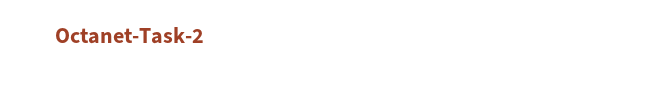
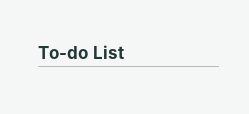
[55,27,204,44] Octanet-Task-2 -> [38,45,124,59] To-do List

